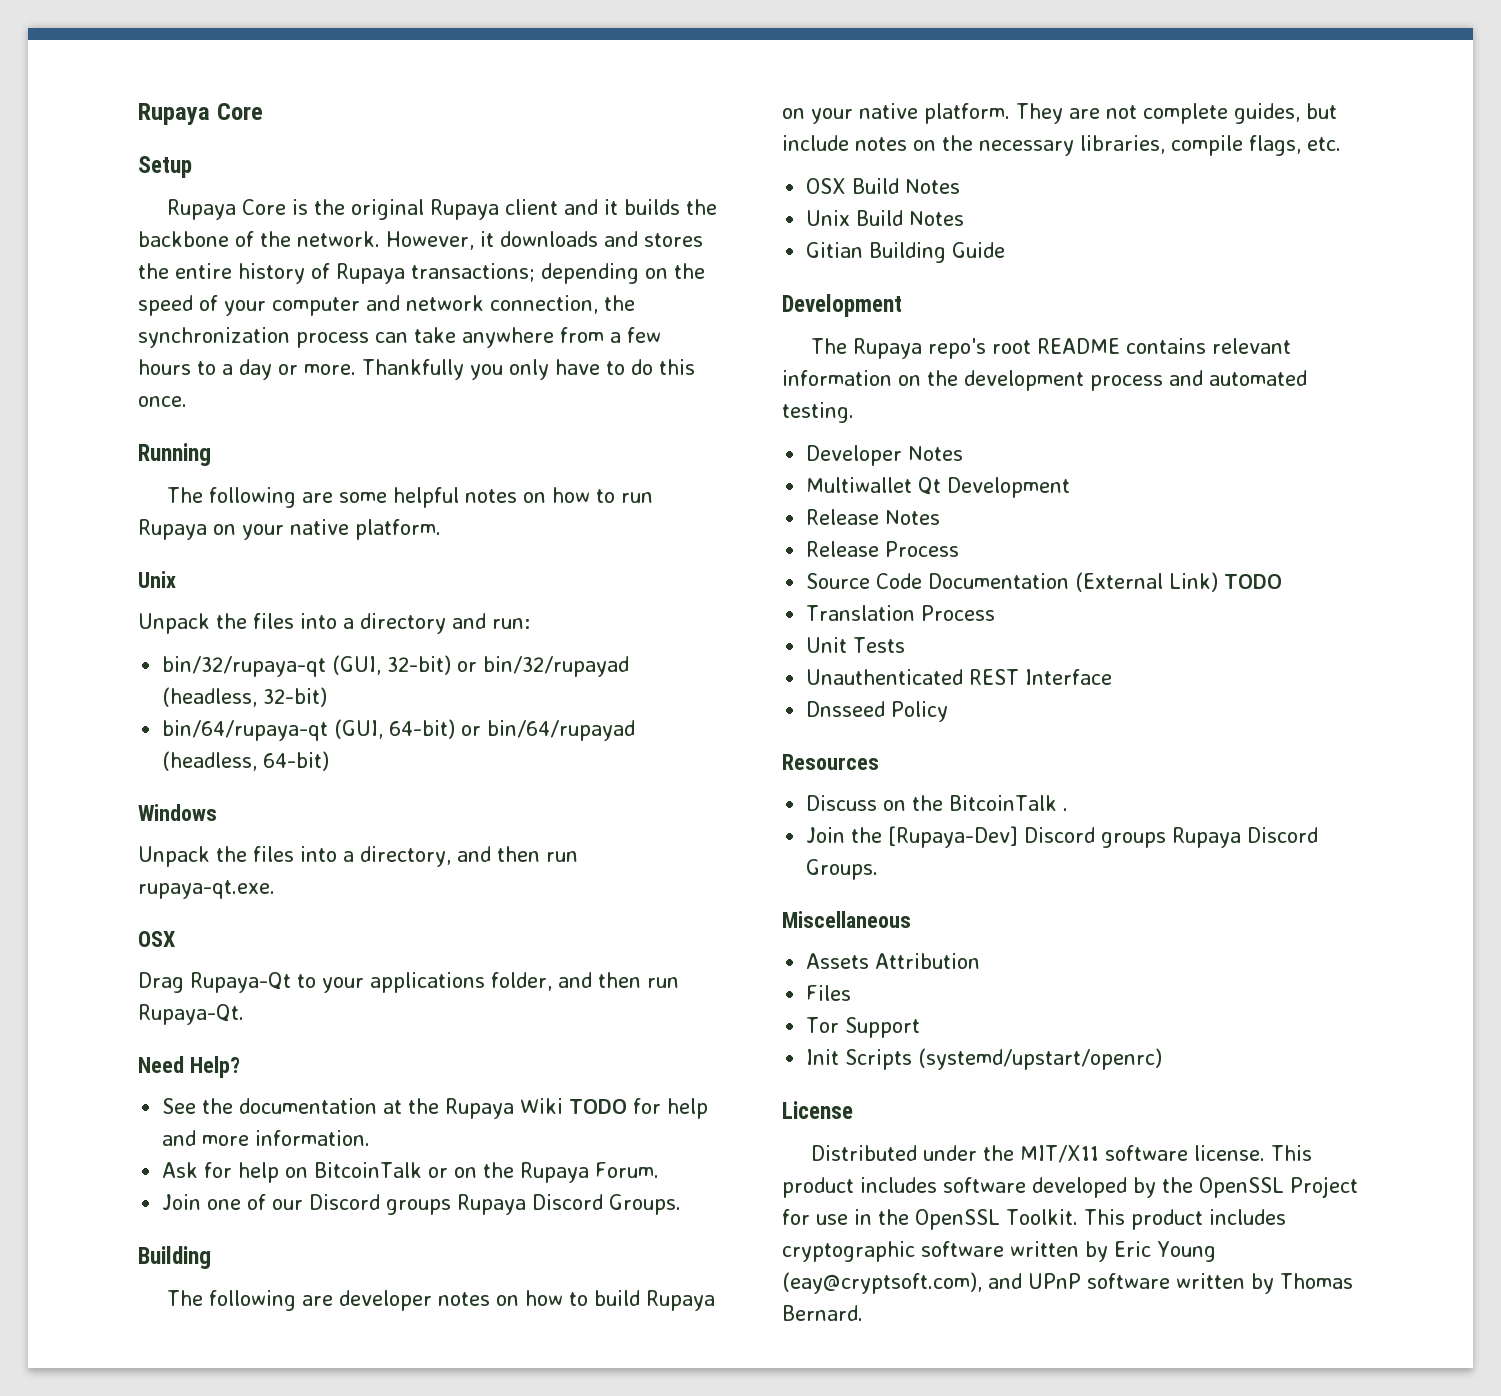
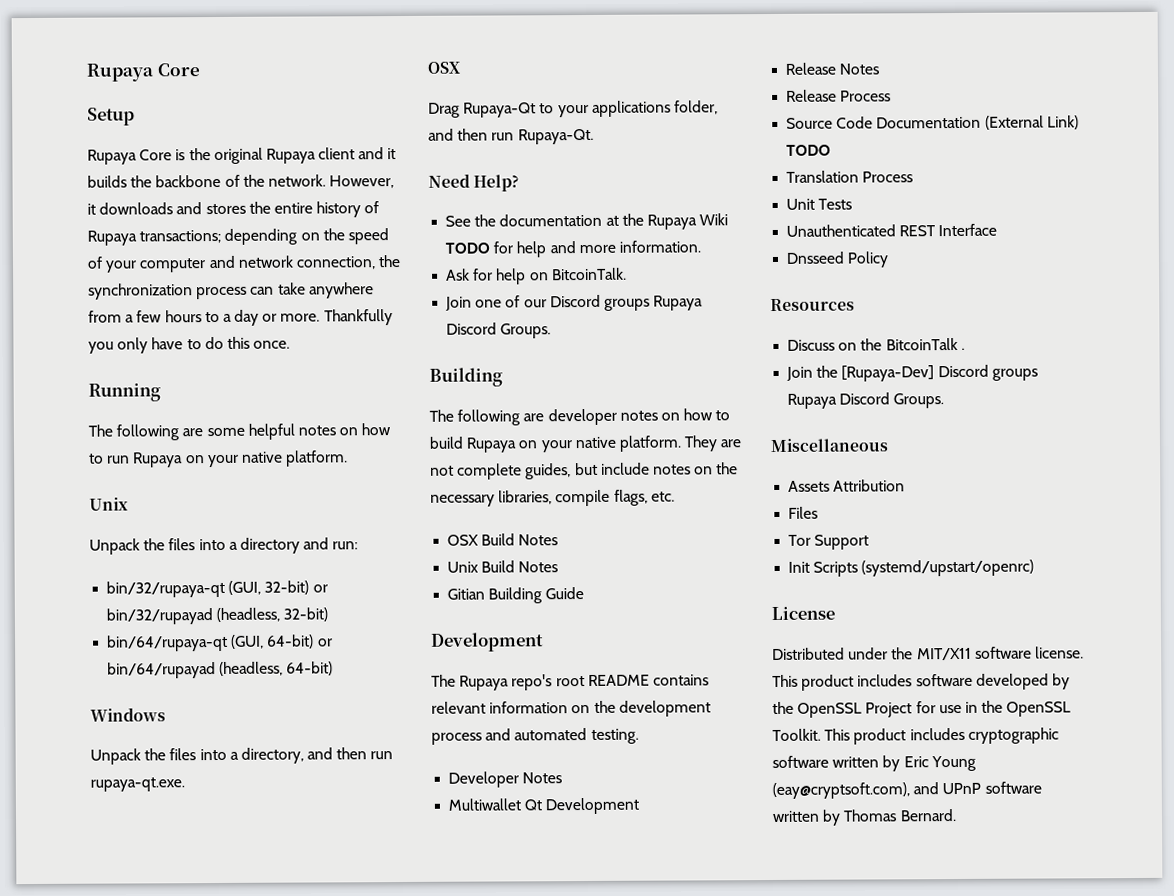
[314,1162,660,1183] BitcoinTalk or on the Rupaya Forum. -> [551,267,627,281] BitcoinTalk.

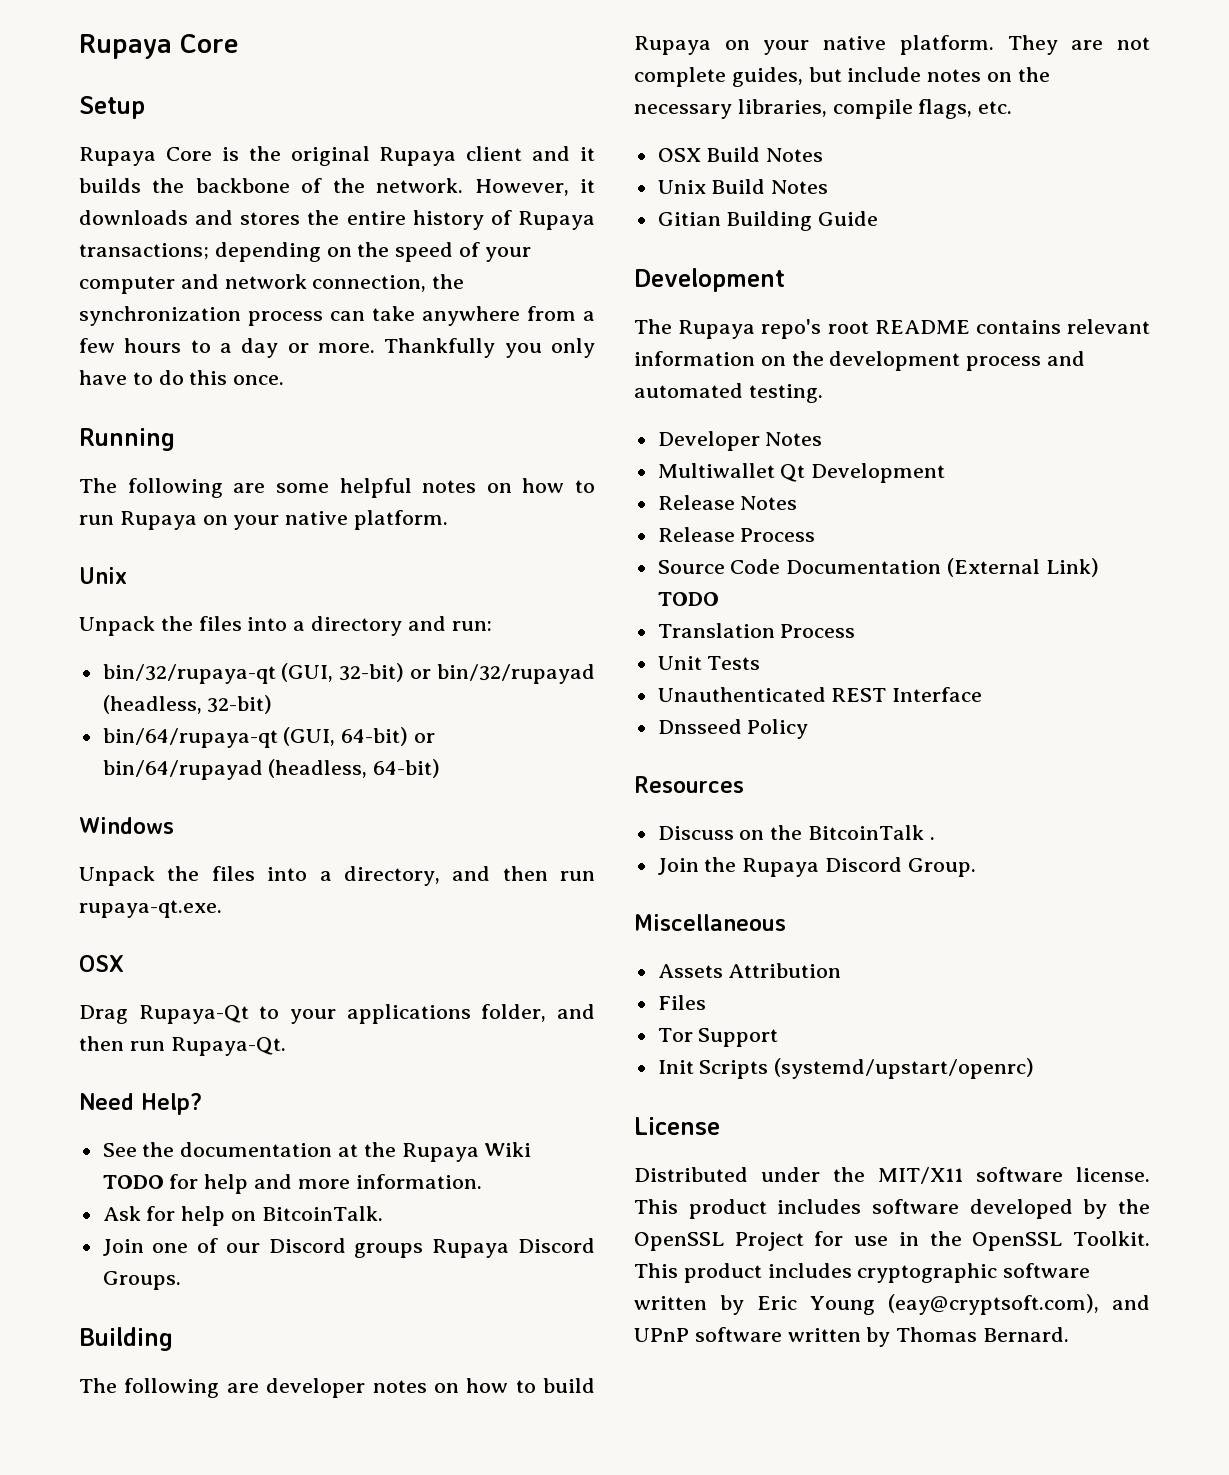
[841,364,1038,382] [787,392,945,409] [Rupaya-Dev] Discord groups Rupaya Discord Groups. -> [742,857,976,877] Rupaya Discord Group.

